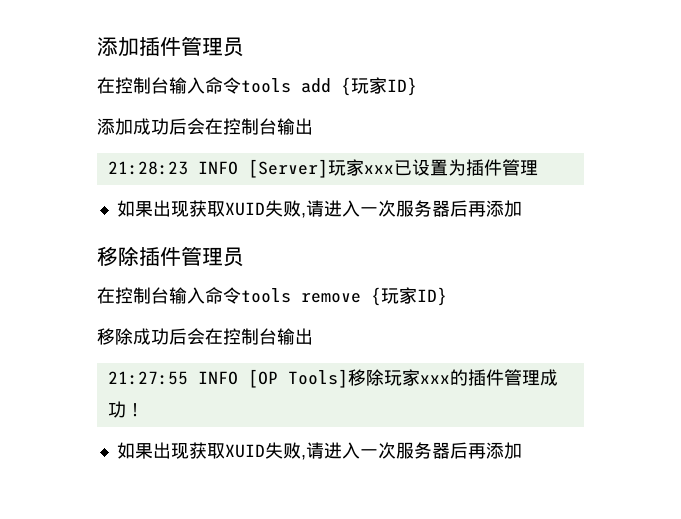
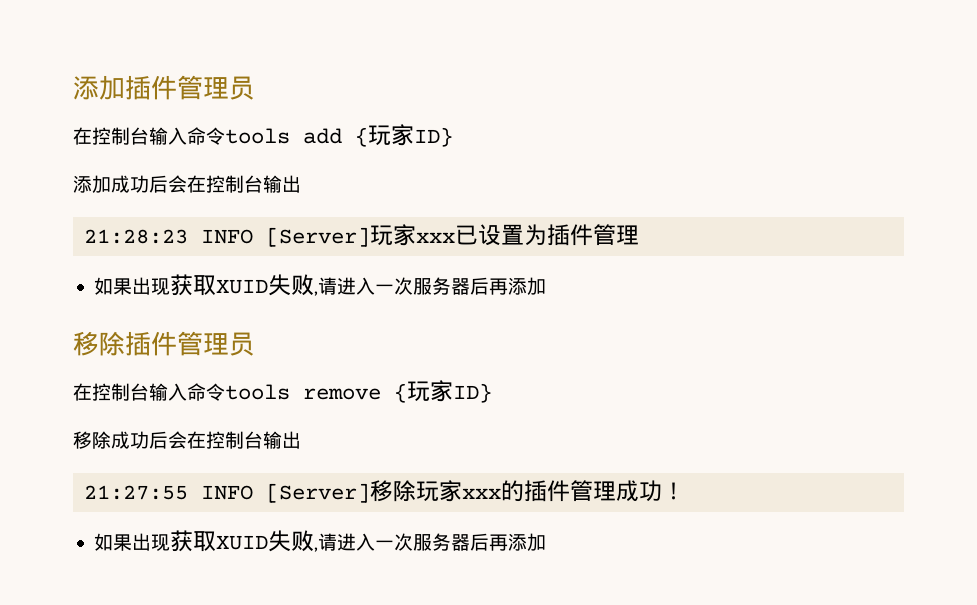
[247,369,348,388] [OP Tools] -> [266,483,371,503] [Server]

